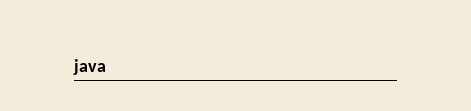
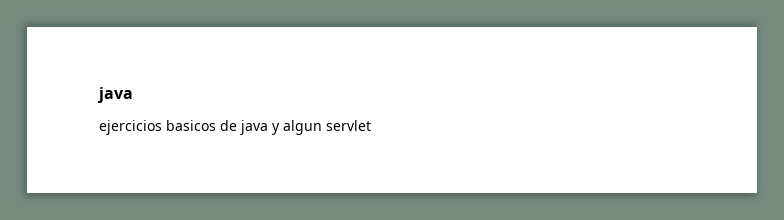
[73,59,106,75] java -> [97,87,133,103] [99,120,371,135] java // ejercicios basicos de java y algun servlet

